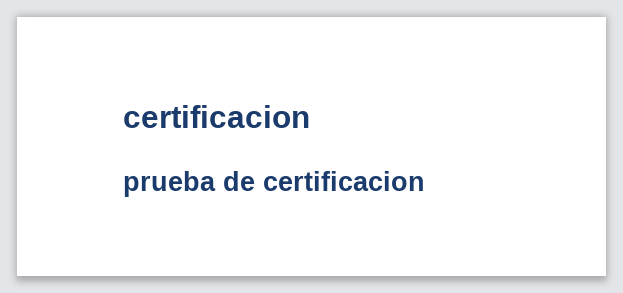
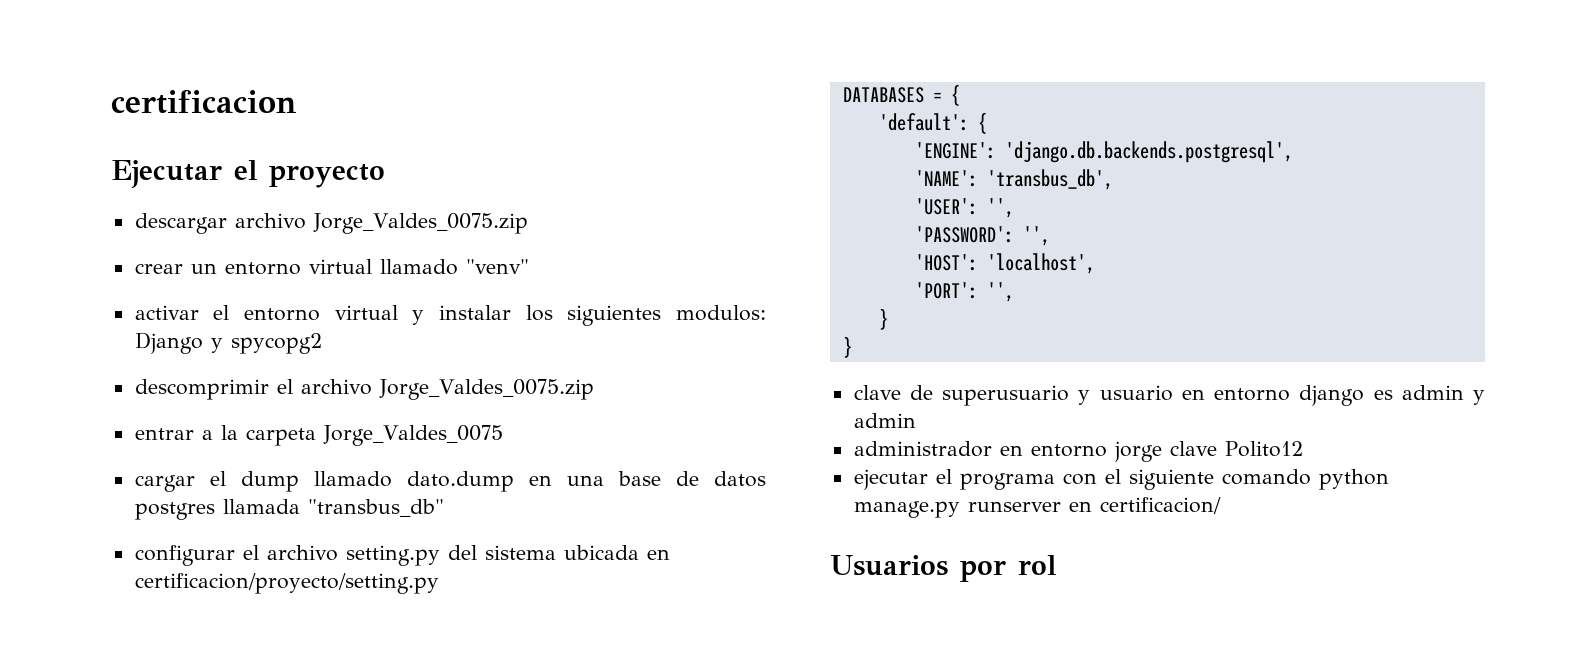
[123,171,425,197] prueba de certificacion -> [111,160,385,188] [134,213,528,234] [134,259,529,275] [134,305,766,326] [134,332,322,354] [134,379,594,400] [134,425,503,446] [134,471,766,492] [134,499,444,520] [134,545,670,566] [134,573,439,594] [842,84,960,106] [878,112,987,134] [914,141,1293,163] [914,169,1113,190] [914,198,1014,218] [914,226,1050,246] [914,253,1095,274] [914,282,1014,302] [878,308,888,330] [842,336,852,358] [853,385,1485,406] [853,413,916,428] [853,441,1303,462] [853,469,1389,490] [853,497,1221,518] [830,555,1056,582] Ejecutar el proyecto // descargar archivo Jorge_Valdes_0075.zip // crear un entorno virtual llamado "venv" // activar el entorno virtual y instalar los siguientes modulos: Django y spycopg2 // descomprimir el archivo Jorge_Valdes_0075.zip // entrar a la carpeta Jorge_Valdes_0075 // cargar el dump llamado dato.dump en una base de datos postgres llamada "transbus_db" // configurar el archivo setting.py del sistema ubicada en certificacion/proyecto/setting.py // DATABASES = { // 'default': { // 'ENGINE': 'django.db.backends.postgresql', // 'NAME': 'transbus_db', // 'USER': '', // 'PASSWORD': '', // 'HOST': 'localhost', // 'PORT': '', // } // } // clave de superusuario y usuario en entorno django es admin y admin // administrador en entorno jorge clave Polito12 // ejecutar el programa con el siguiente comando python manage.py runserver en certificacion/ // Usuarios por rol

